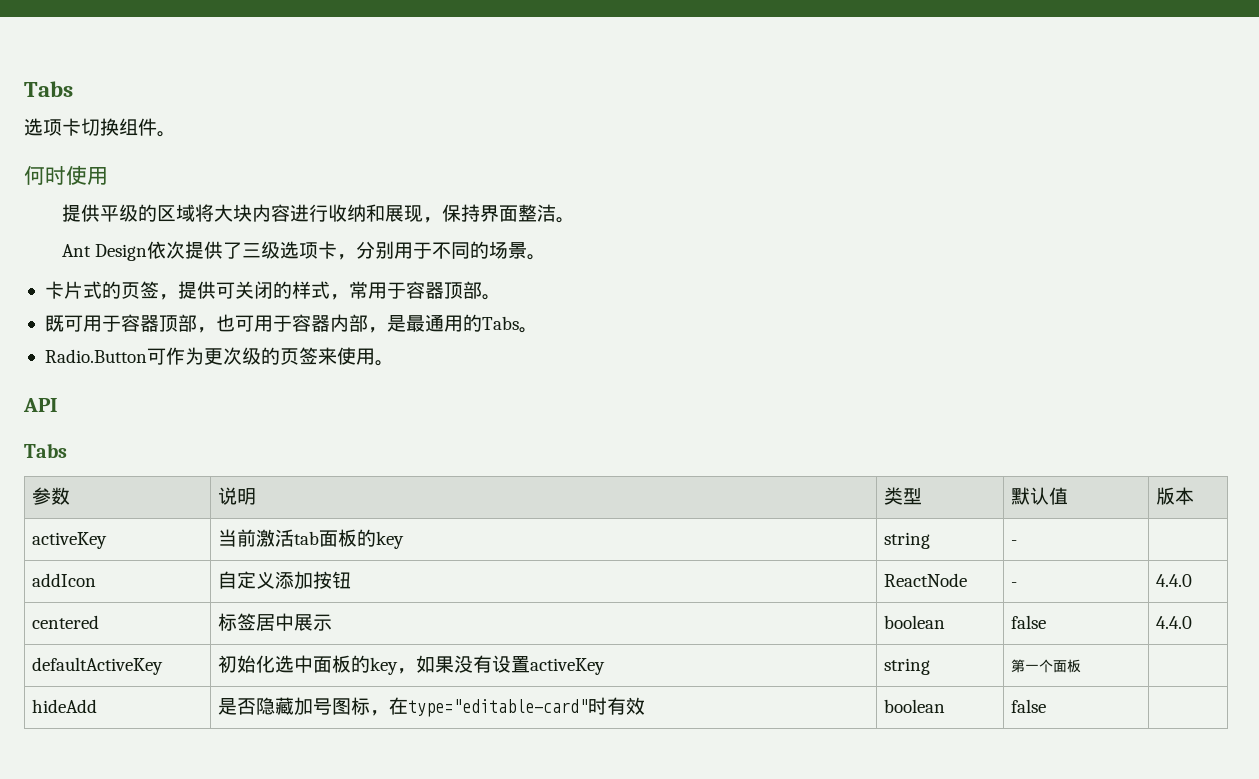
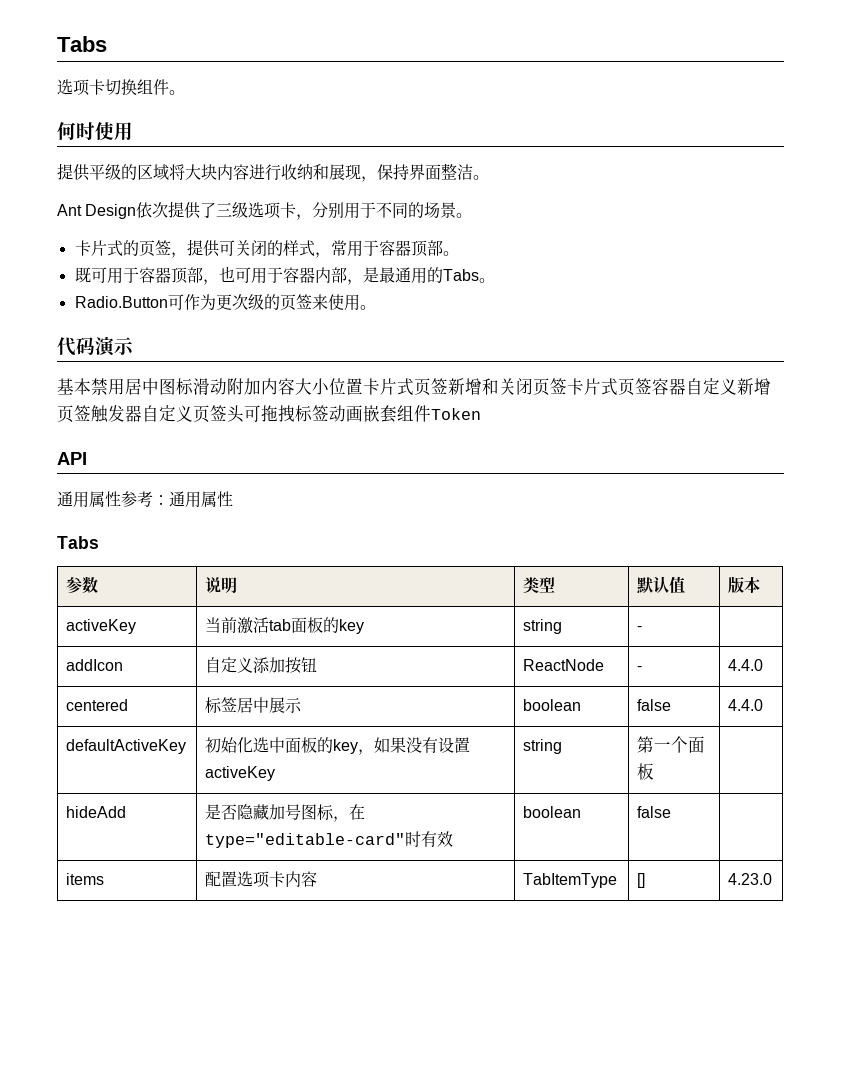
[23,398,58,412] API -> [57,337,134,357] [57,378,771,396] [57,405,481,423] [57,452,87,465] [57,491,233,508] 代码演示 // 基本禁用居中图标滑动附加内容大小位置卡片式页签新增和关闭页签卡片式页签容器自定义新增页签触发器自定义页签头可拖拽标签动画嵌套组件Token // API // 通用属性参考：通用属性
(1047, 706) none -> [66,873,105,885] [205,871,318,888] [523,873,618,888] [637,873,646,888] [728,873,773,885] // items | 配置选项卡内容 | TabItemType | [] | 4.23.0

